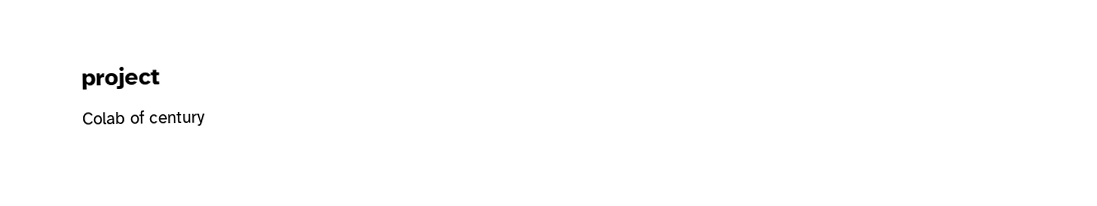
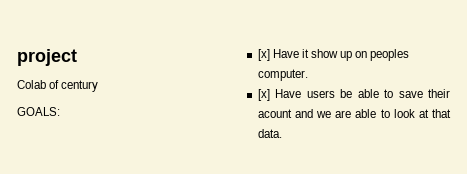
(206, 119) none -> [17,107,60,116] [257,49,410,61] [257,69,308,81] [257,89,450,101] [257,109,451,118] [257,129,282,138] // GOALS: // [x] Have it show up on peoples computer. // [x] Have users be able to save their acount and we are able to look at that data.

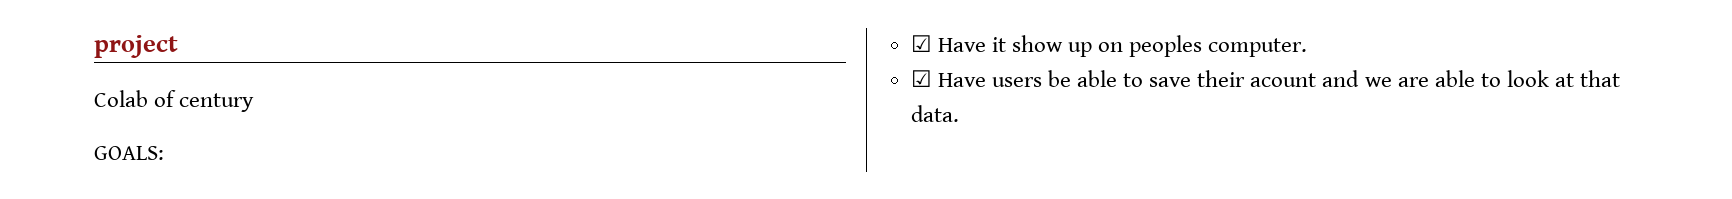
[257,49,270,61] [x] -> [910,35,932,52] ☑
[257,89,270,101] [x] -> [910,70,932,87] ☑

